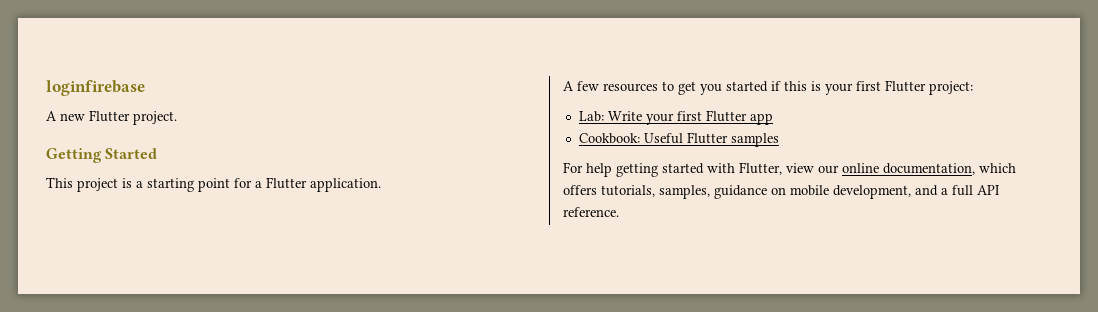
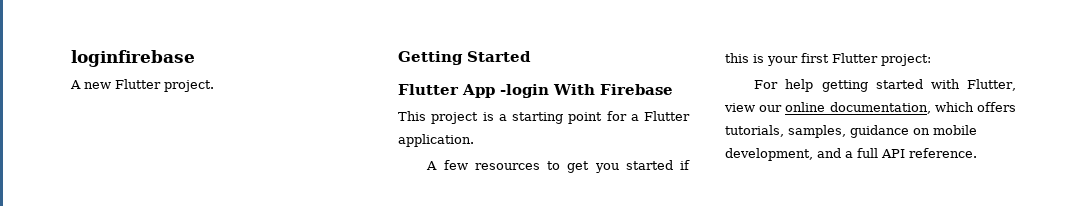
(158, 153) none -> [398,84,673,98] // Flutter App -login With Firebase
[578,110,773,125] [578,132,779,147] // Lab: Write your first Flutter app // Cookbook: Useful Flutter samples -> (931, 60) none

